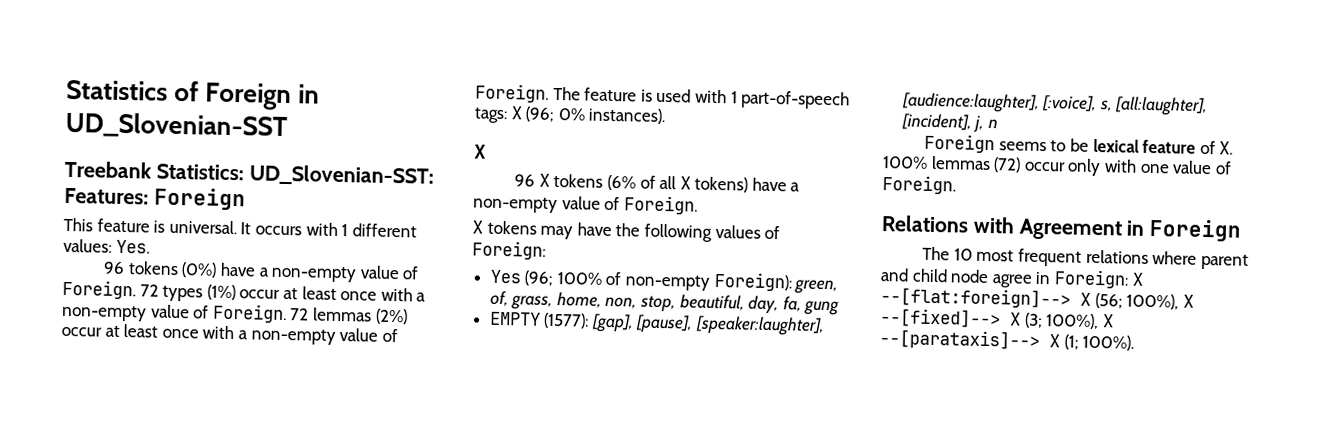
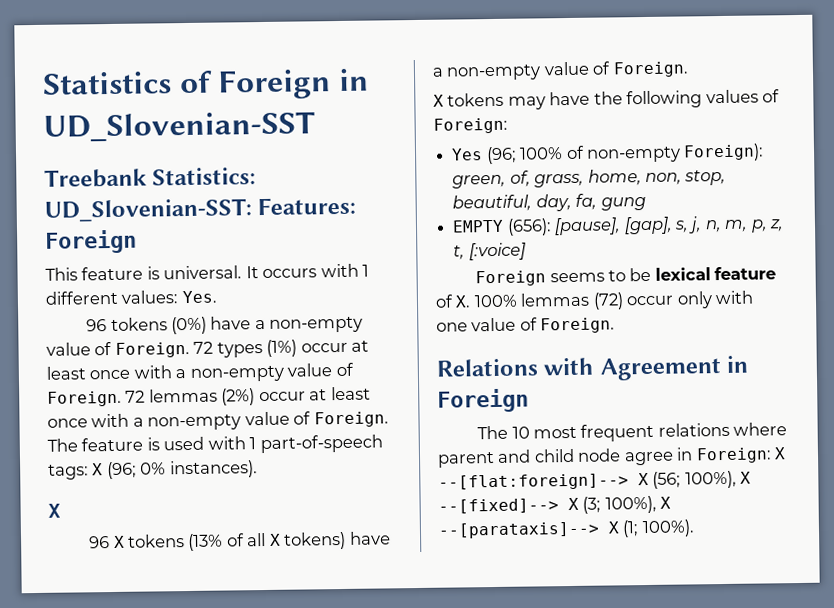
[606,174,636,191] (6% -> [187,533,224,552] (13%
[543,312,826,337] [901,92,1209,117] [900,113,998,133] (1577): [gap], [pause], [speaker:laughter], [audience:laughter], [:voice], s, [all:laughter], [incident], j, n -> [506,216,785,236] [453,242,526,261] (656): [pause], [gap], s, j, n, m, p, z, t, [:voice]

